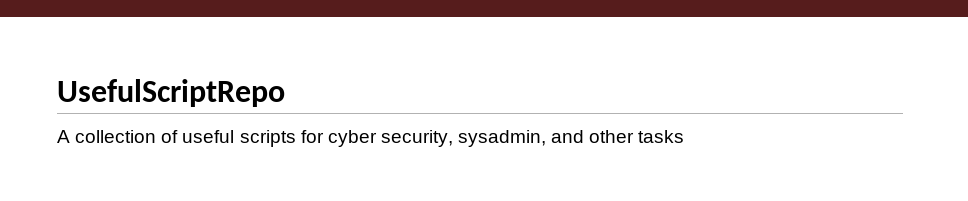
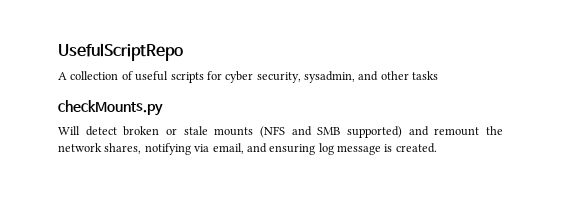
(685, 136) none -> [58,100,163,116] [58,126,504,138] [58,143,437,155] // checkMounts.py // Will detect broken or stale mounts (NFS and SMB supported) and remount the network shares, notifying via email, and ensuring log message is created.

